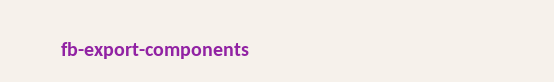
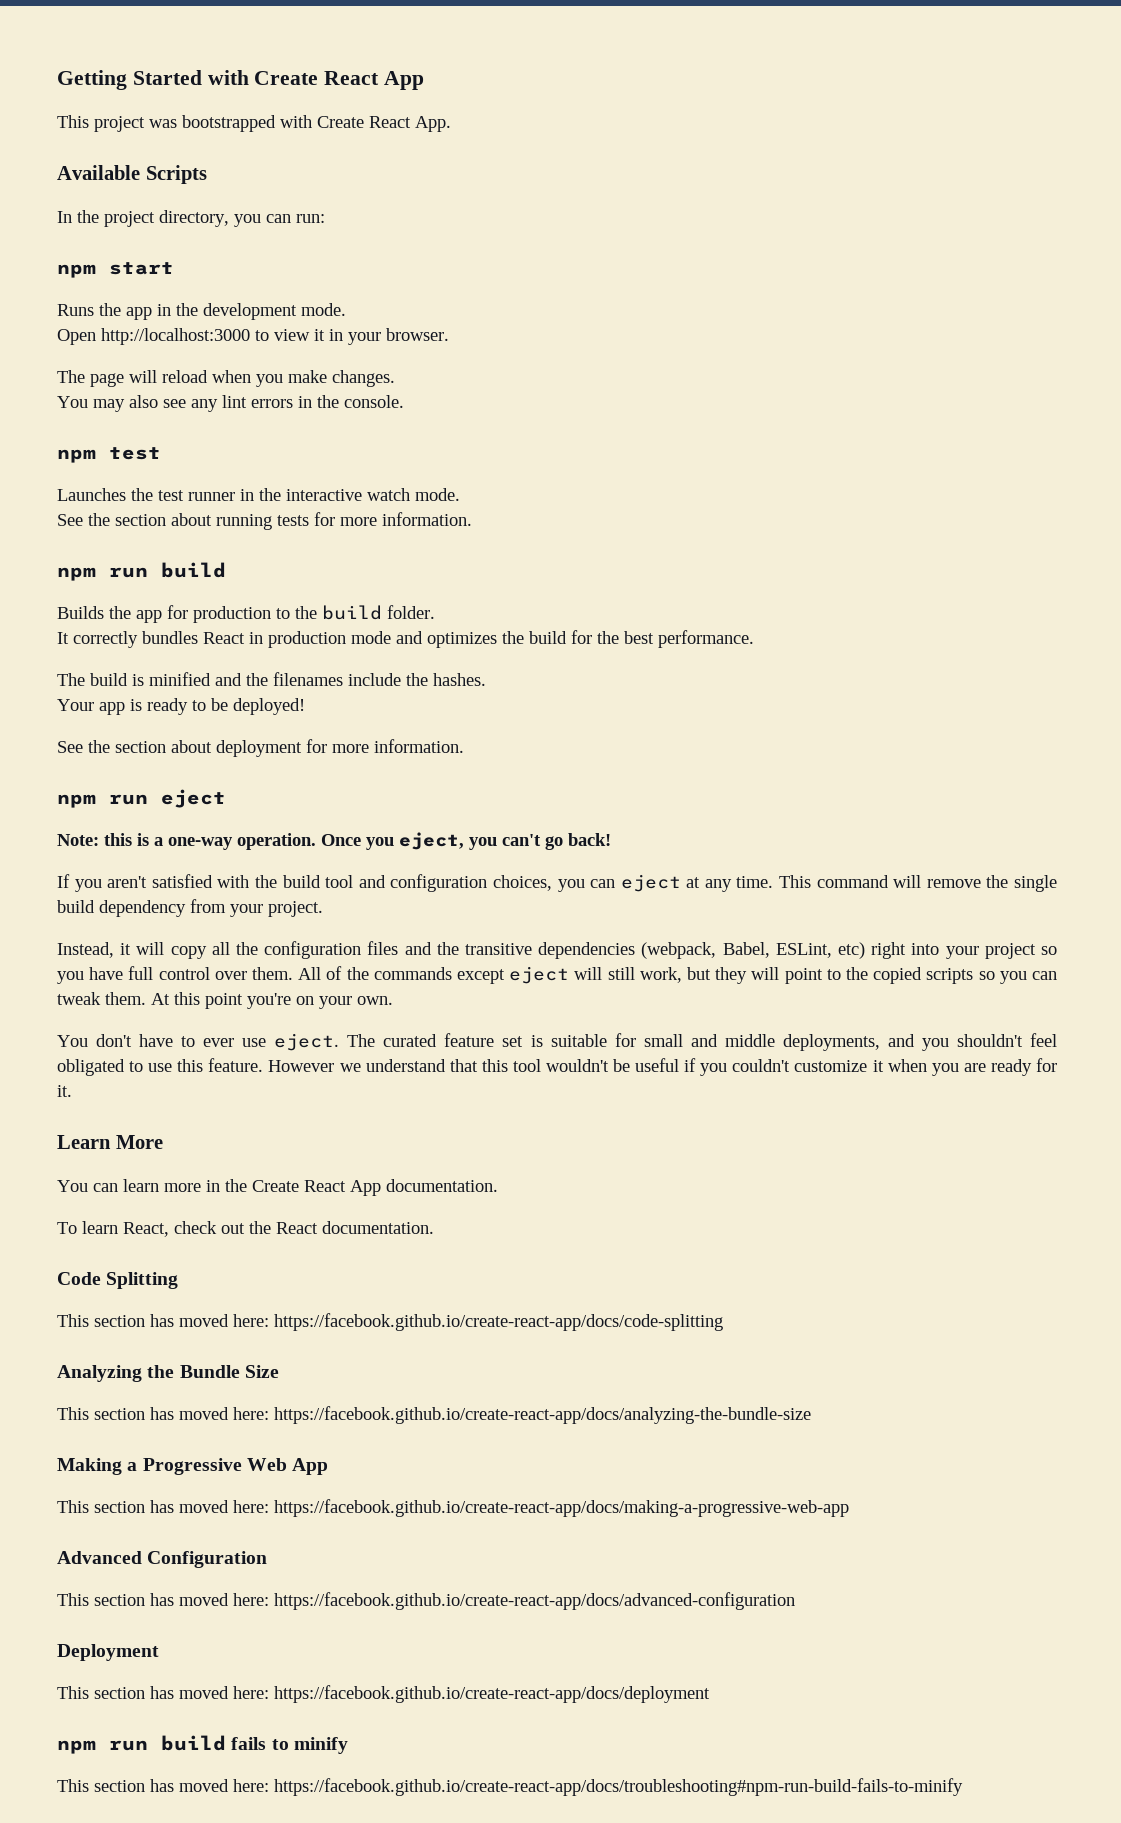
[61,42,249,59] fb-export-components -> [57,70,425,90] [57,115,451,132] [57,165,207,184] [57,210,325,227] [57,262,174,278] [57,303,346,320] [57,328,449,345] [57,370,395,387] [57,395,404,412] [57,447,161,463] [57,488,460,501] [57,512,472,530] [57,562,226,581] [57,605,435,623] [57,630,754,648] [57,672,486,686] [57,698,305,715] [57,739,464,757] [57,789,226,808] [57,832,611,850] [57,874,1058,892] [57,899,323,917] [57,941,1058,959] [57,966,1058,984] [57,992,393,1009] [57,1033,1057,1051] [57,1058,1057,1076] [57,1085,72,1097] [57,1135,163,1149] [57,1179,498,1196] [57,1221,434,1237] [57,1272,179,1289] [57,1313,723,1331] [57,1365,279,1382] [57,1406,811,1424] [57,1458,329,1475] [57,1499,849,1517] [57,1551,268,1568] [57,1592,795,1610] [57,1644,159,1661] [57,1685,710,1703] [57,1735,348,1754] [57,1778,963,1796] Getting Started with Create React App // This project was bootstrapped with Create React App. // Available Scripts // In the project directory, you can run: // npm start // Runs the app in the development mode. // Open http://localhost:3000 to view it in your browser. // The page will reload when you make changes. // You may also see any lint errors in the console. // npm test // Launches the test runner in the interactive watch mode. // See the section about running tests for more information. // npm run build // Builds the app for production to the build folder. // It correctly bundles React in production mode and optimizes the build for the best performance. // The build is minified and the filenames include the hashes. // Your app is ready to be deployed! // See the section about deployment for more information. // npm run eject // Note: this is a one-way operation. Once you eject, you can't go back! // If you aren't satisfied with the build tool and configuration choices, you can eject at any time. This command will remove the single build dependency from your project. // Instead, it will copy all the configuration files and the transitive dependencies (webpack, Babel, ESLint, etc) right into your project so you have full control over them. All of the commands except eject will still work, but they will point to the copied scripts so you can tweak them. At this point you're on your own. // You don't have to ever use eject. The curated feature set is suitable for small and middle deployments, and you shouldn't feel obligated to use this feature. However we understand that this tool wouldn't be useful if you couldn't customize it when you are ready for it. // Learn More // You can learn more in the Create React App documentation. // To learn React, check out the React documentation. // Code Splitting // This section has moved here: https://facebook.github.io/create-react-app/docs/code-splitting // Analyzing the Bundle Size // This section has moved here: https://facebook.github.io/create-react-app/docs/analyzing-the-bundle-size // Making a Progressive Web App // This section has moved here: https://facebook.github.io/create-react-app/docs/making-a-progressive-web-app // Advanced Configuration // This section has moved here: https://facebook.github.io/create-react-app/docs/advanced-configuration // Deployment // This section has moved here: https://facebook.github.io/create-react-app/docs/deployment // npm run build fails to minify // This section has moved here: https://facebook.github.io/create-react-app/docs/troubleshooting#npm-run-build-fails-to-minify

